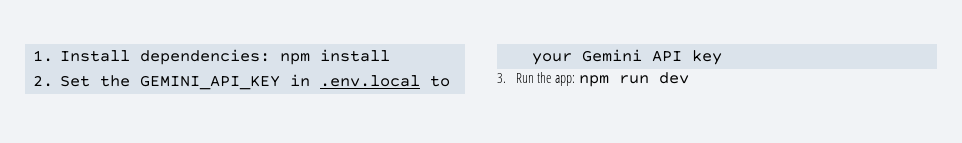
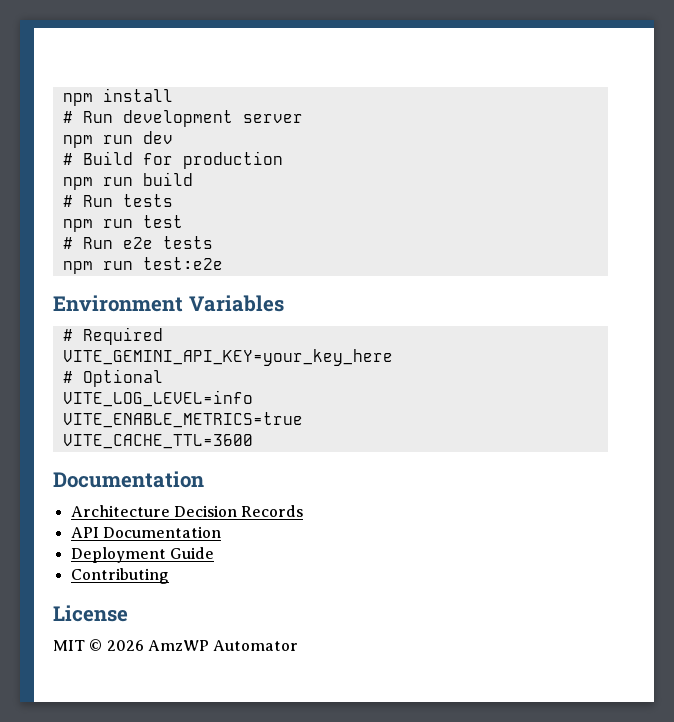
[33,49,271,65] 1. Install dependencies: -> (62, 99) none
[33,74,451,90] [532,49,723,65] [497,72,689,87] 2. Set the GEMINI_API_KEY in .env.local to your Gemini API key // 3. Run the app: npm run dev -> [62,110,303,127] [62,131,173,148] [62,151,283,169] [62,172,193,190] [62,194,173,207] [62,215,183,232] [62,236,213,249] [62,257,223,274] [53,295,284,312] [62,327,163,345] [62,349,393,366] [62,369,163,387] [62,390,253,407] [62,412,303,428] [62,434,253,449] [53,471,204,488] [70,505,304,517] [70,526,221,538] [70,547,214,563] [70,568,169,584] [53,605,128,622] [53,639,299,651] # Run development server // npm run dev // # Build for production // npm run build // # Run tests // npm run test // # Run e2e tests // npm run test:e2e // Environment Variables // # Required // VITE_GEMINI_API_KEY=your_key_here // # Optional // VITE_LOG_LEVEL=info // VITE_ENABLE_METRICS=true // VITE_CACHE_TTL=3600 // Documentation // Architecture Decision Records // API Documentation // Deployment Guide // Contributing // License // MIT © 2026 AmzWP Automator

